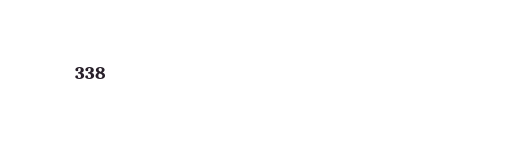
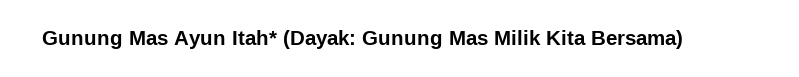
[75,67,106,79] 338 -> [42,30,683,49] Gunung Mas Ayun Itah* (Dayak: Gunung Mas Milik Kita Bersama)

